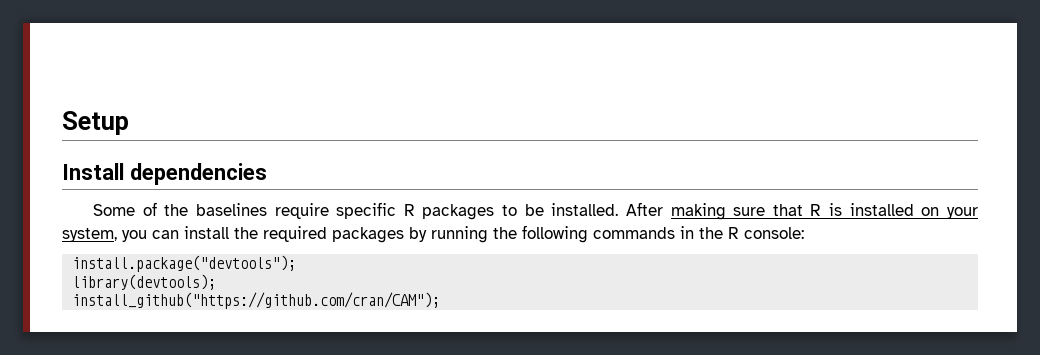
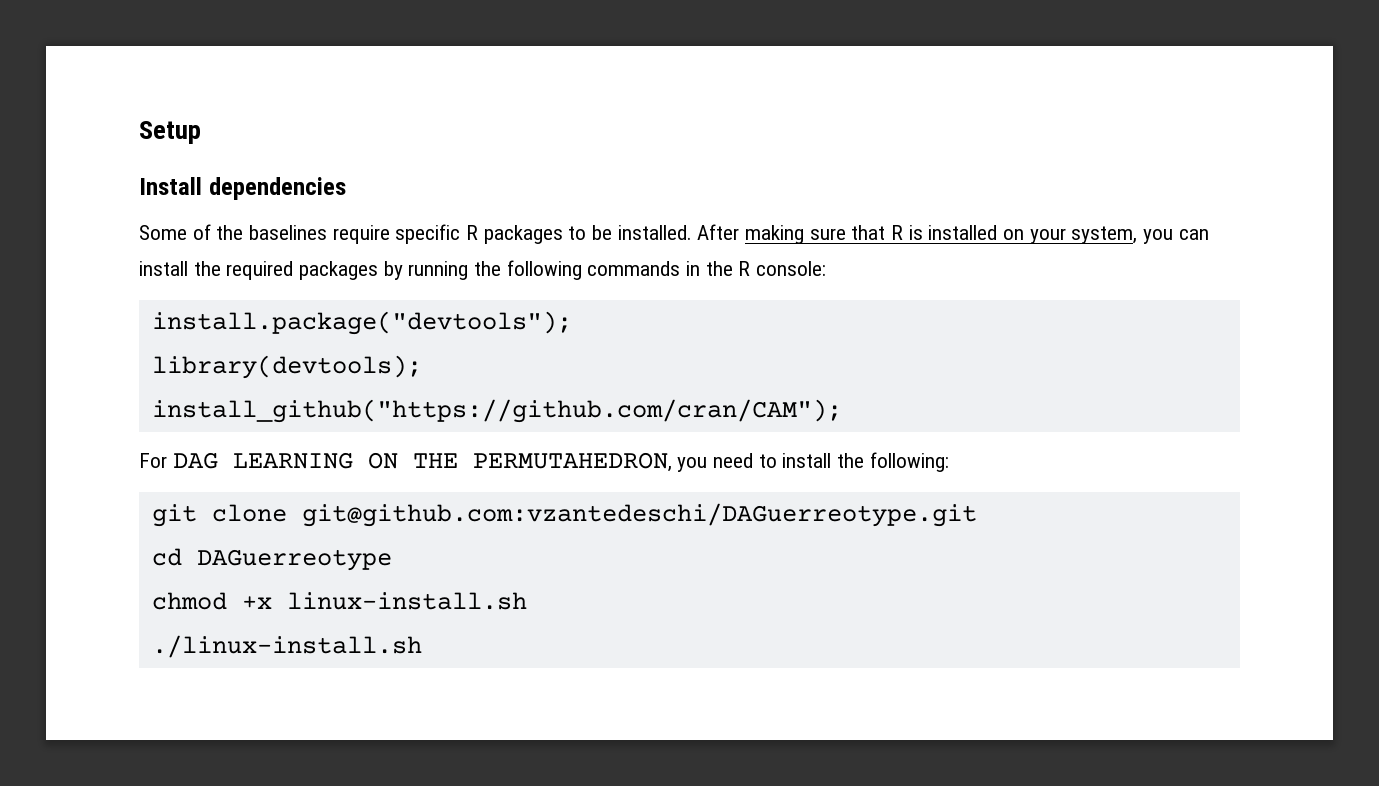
(441, 300) none -> [139,452,949,472] [151,503,977,527] [151,548,392,571] [151,592,527,610] [151,635,422,658] // For DAG LEARNING ON THE PERMUTAHEDRON, you need to install the following: // git clone git@github.com:vzantedeschi/DAGuerreotype.git // cd DAGuerreotype // chmod +x linux-install.sh // ./linux-install.sh

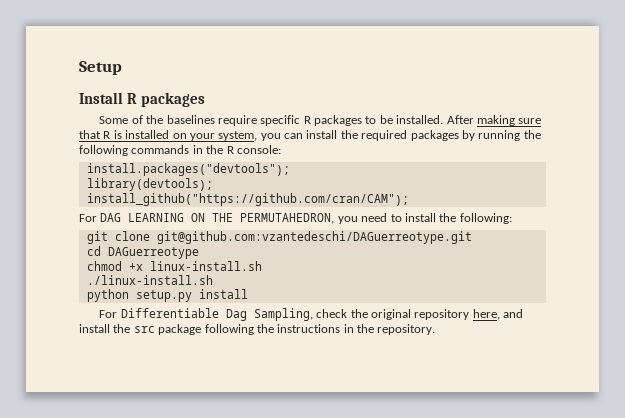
[208,177,346,200] dependencies -> [127,92,206,107] R packages
[151,311,572,335] install.package("devtools"); -> [86,163,290,176] install.packages("devtools");
(422, 646) none -> [86,289,248,302] [99,308,524,321] [79,324,436,335] // python setup.py install // For Differentiable Dag Sampling, check the original repository here, and install the src package following the instructions in the repository.

